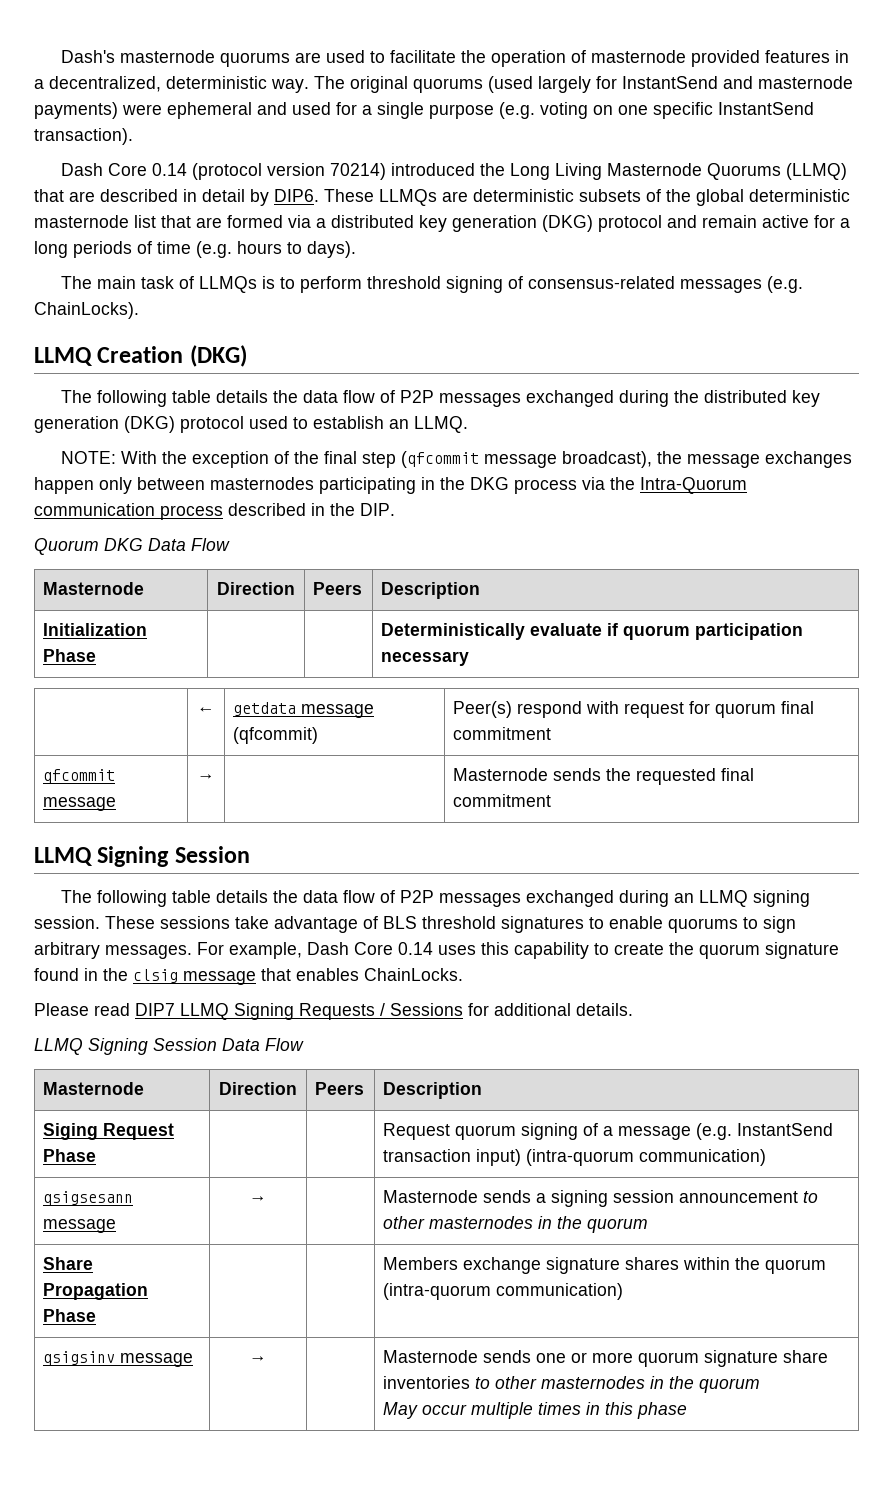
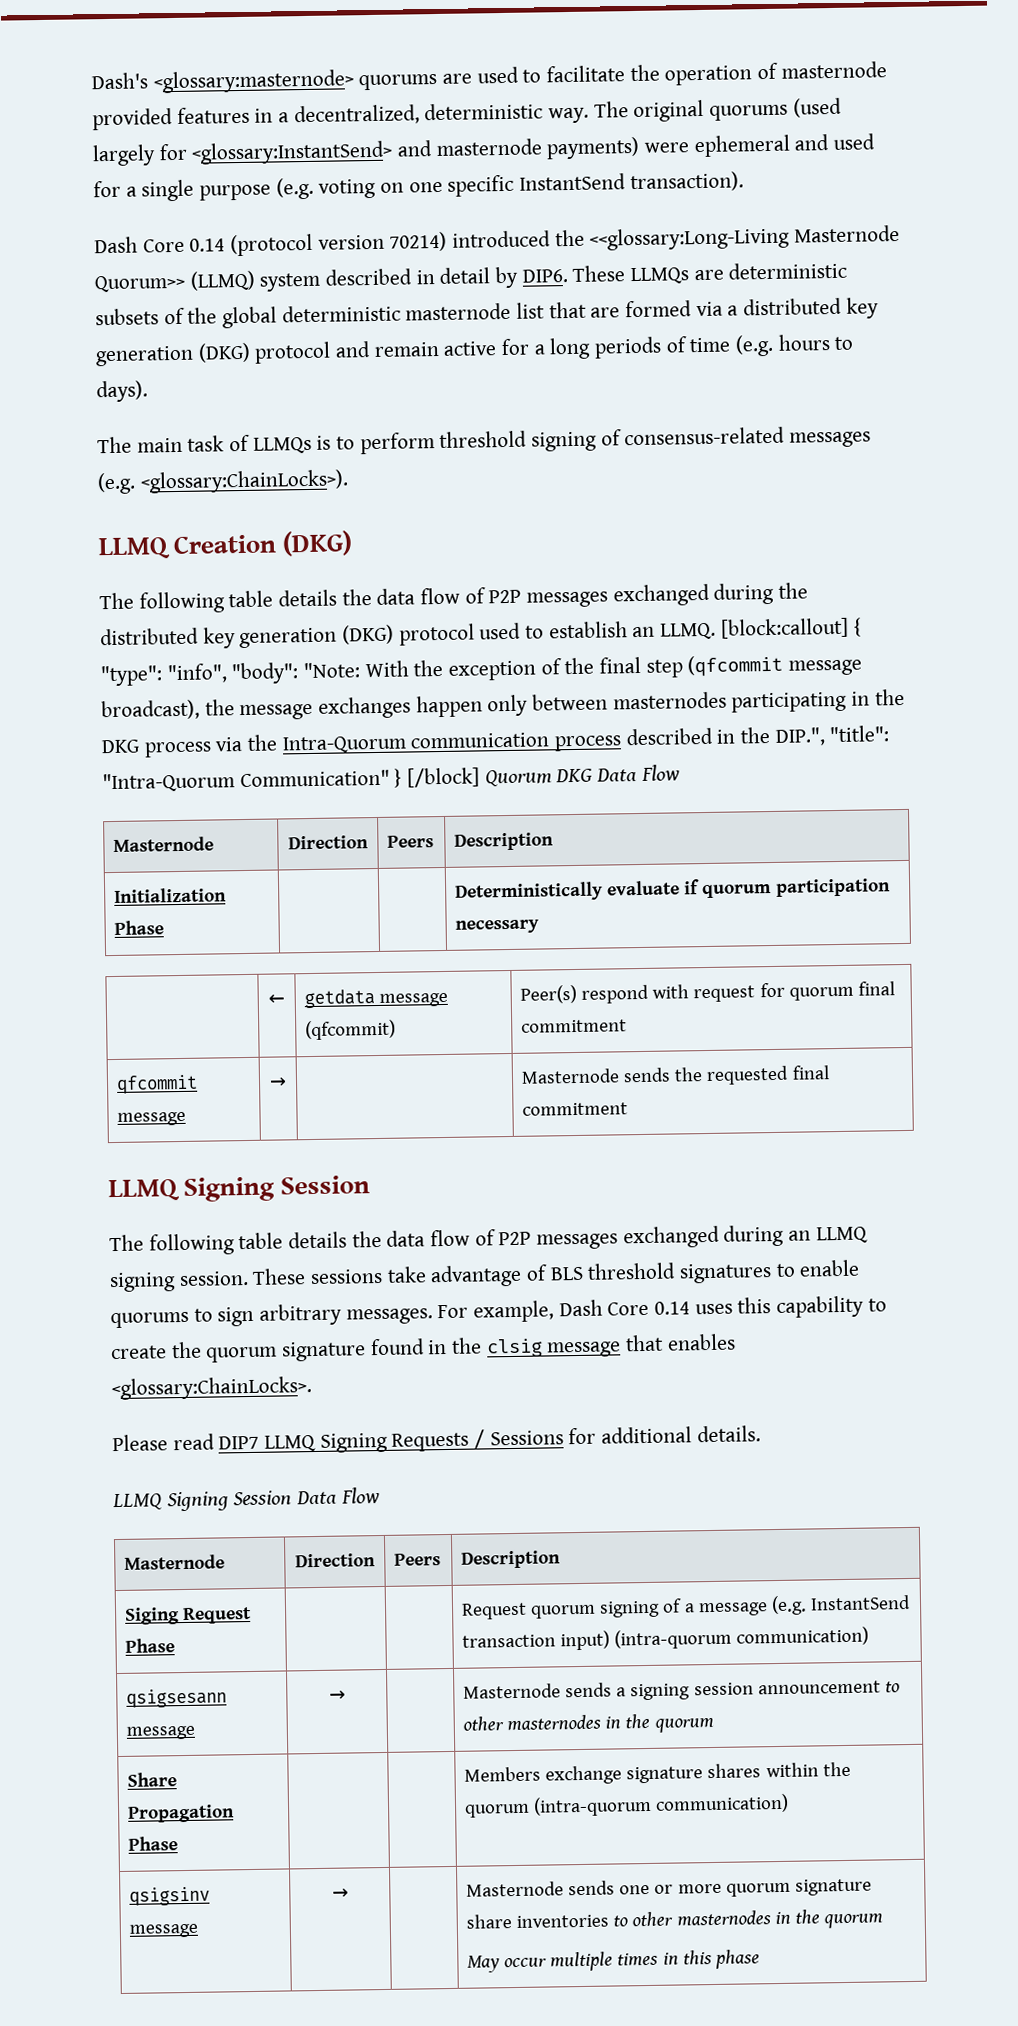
[120,50,216,63] masternode -> [152,69,354,94] <glossary:masternode>
[622,76,718,89] InstantSend -> [191,140,394,165] <glossary:InstantSend>
[510,163,848,180] [34,189,95,202] Long Living Masternode Quorums (LLMQ) that are -> [589,224,901,251] [94,270,322,293] <<glossary:Long-Living Masternode Quorum>> (LLMQ) system
[34,302,139,319] ChainLocks). -> [139,469,349,494] <glossary:ChainLocks>).
[61,451,117,464] // NOTE: -> [720,617,862,639] [100,662,361,687] [block:callout] { "type": "info", "body": "Note:
[360,503,395,516] DIP. // -> [774,725,890,746] [102,767,481,793] DIP.", "title": "Intra-Quorum Communication" } [/block]
[364,968,463,981] ChainLocks. -> [111,1376,312,1401] <glossary:ChainLocks>.

